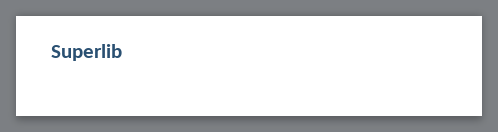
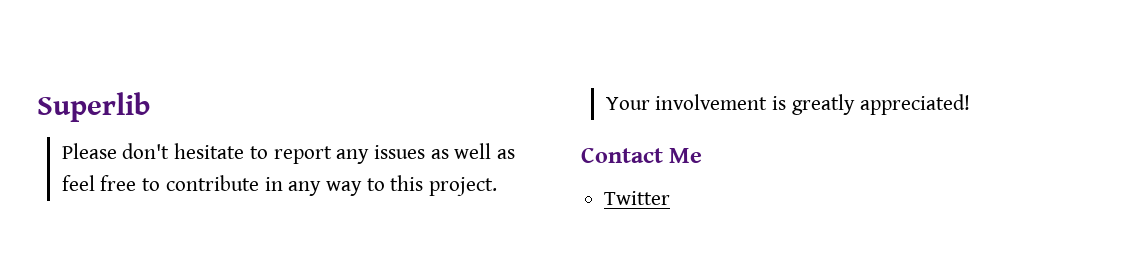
(122, 52) none -> [61,143,515,164] [61,175,497,196] [605,94,970,115] [581,148,703,163] [604,191,671,205] // Please don't hesitate to report any issues as well as feel free to contribute in any way to this project. Your involvement is greatly appreciated! // Contact Me // Twitter

